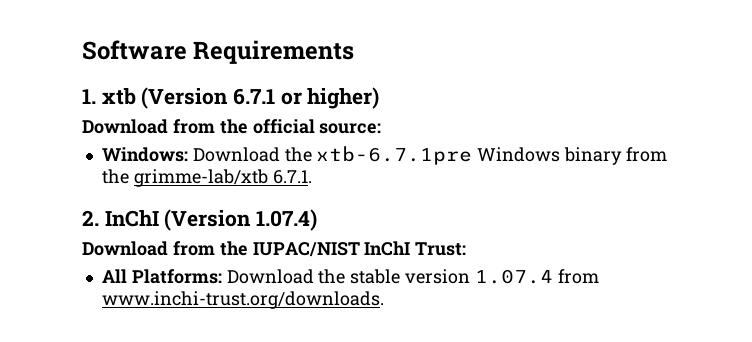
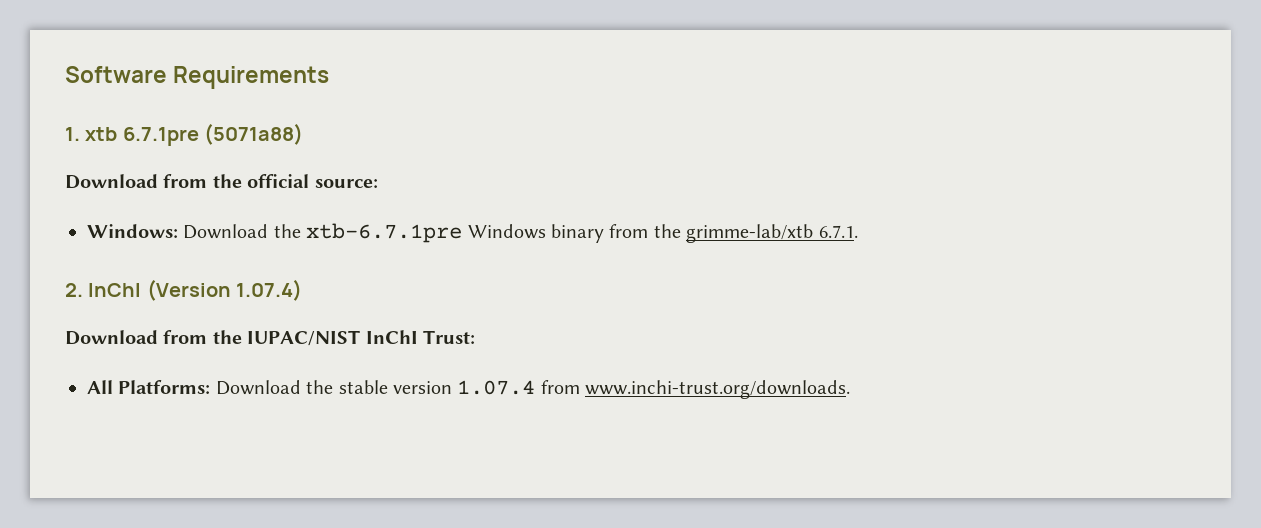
[141,87,380,109] (Version 6.7.1 or higher) -> [122,123,304,146] 6.7.1pre (5071a88)

